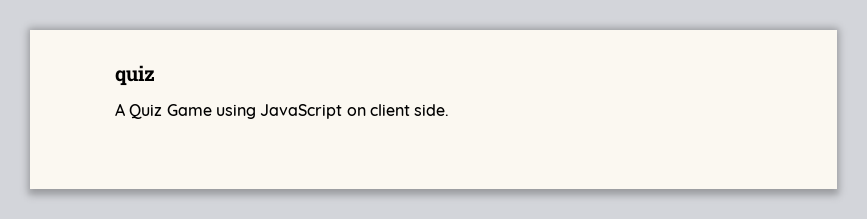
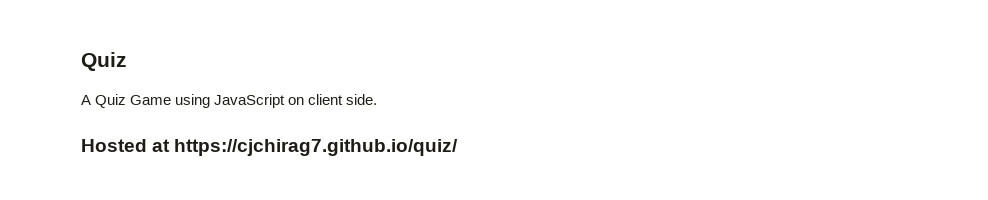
[115,65,155,86] quiz -> [81,52,127,71] Quiz
(450, 110) none -> [81,139,459,156] // Hosted at https://cjchirag7.github.io/quiz/

